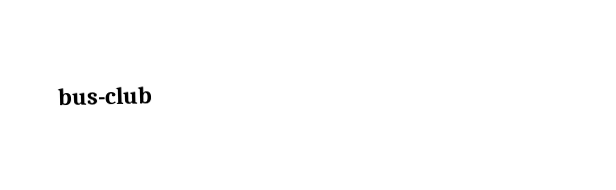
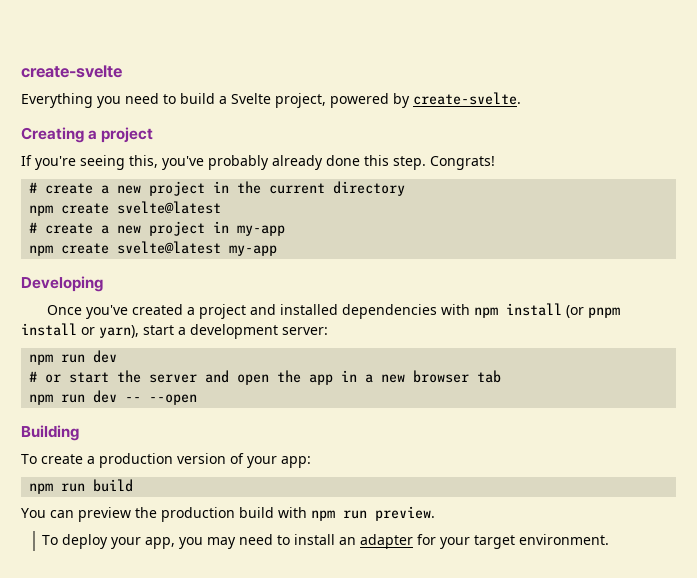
[57,86,153,106] bus-club -> [21,65,122,78] [21,92,521,108] [21,127,154,143] [21,155,495,170] [29,181,406,196] [29,201,222,216] [29,221,286,236] [29,241,278,256] [21,276,103,292] [47,303,621,319] [21,323,328,339] [29,350,118,365] [29,370,502,385] [29,390,198,405] [21,425,79,441] [21,453,311,468] [29,479,134,494] [21,506,435,522] [42,534,610,549] create-svelte // Everything you need to build a Svelte project, powered by create-svelte. // Creating a project // If you're seeing this, you've probably already done this step. Congrats! // # create a new project in the current directory // npm create svelte@latest // # create a new project in my-app // npm create svelte@latest my-app // Developing // Once you've created a project and installed dependencies with npm install (or pnpm install or yarn), start a development server: // npm run dev // # or start the server and open the app in a new browser tab // npm run dev -- --open // Building // To create a production version of your app: // npm run build // You can preview the production build with npm run preview. // To deploy your app, you may need to install an adapter for your target environment.

